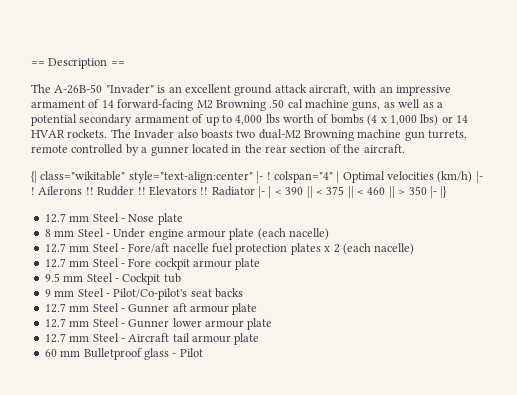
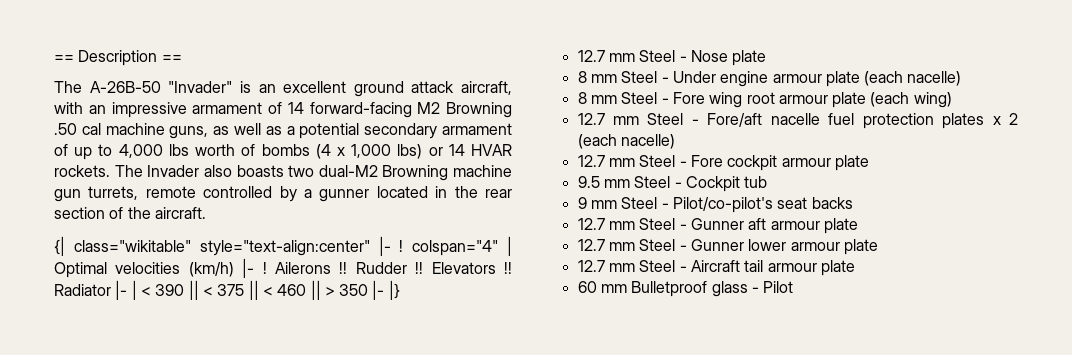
(330, 234) none -> [577,92,952,108] // 8 mm Steel - Fore wing root armour plate (each wing)
[113,288,188,300] Pilot/Co-pilot's -> [672,197,773,213] Pilot/co-pilot's

